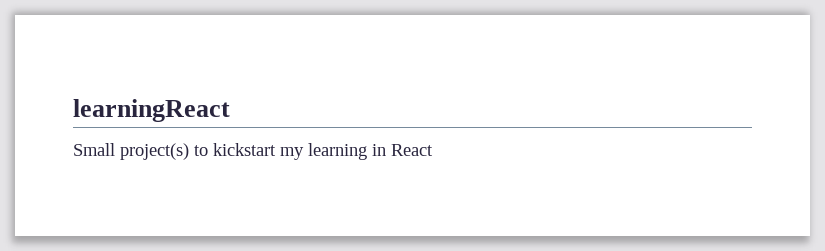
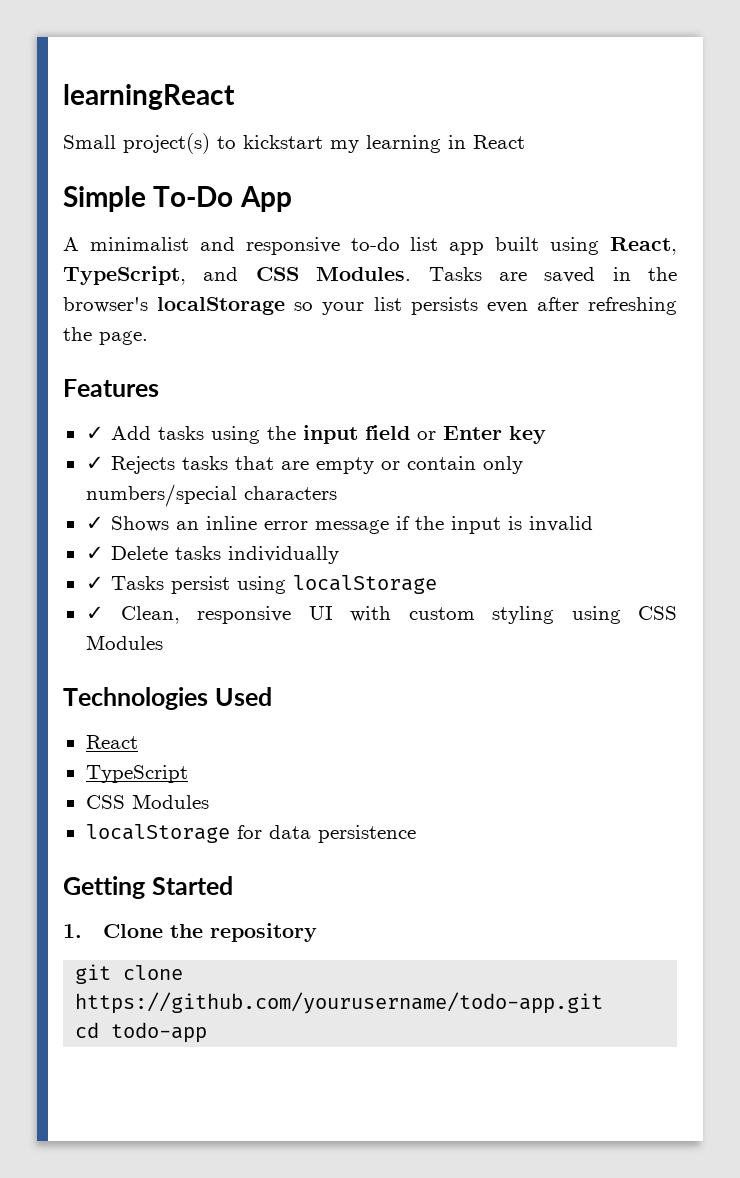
(433, 150) none -> [63,186,292,212] [63,237,678,255] [63,266,677,285] [63,297,677,315] [63,327,148,345] [63,379,159,397] [85,425,546,444] [85,456,523,474] [85,484,337,507] [85,516,593,534] [85,546,339,564] [85,575,437,594] [85,606,677,624] [85,635,163,650] [63,687,272,710] [85,735,138,749] [85,765,188,783] [85,794,209,809] [85,824,416,843] [63,876,233,899] [63,923,317,942] [75,964,184,984] [75,992,604,1014] [75,1022,208,1043] // Simple To-Do App // A minimalist and responsive to-do list app built using React, TypeScript, and CSS Modules. Tasks are saved in the browser's localStorage so your list persists even after refreshing the page. // Features // ✓ Add tasks using the input field or Enter key // ✓ Rejects tasks that are empty or contain only numbers/special characters // ✓ Shows an inline error message if the input is invalid // ✓ Delete tasks individually // ✓ Tasks persist using localStorage // ✓ Clean, responsive UI with custom styling using CSS Modules // Technologies Used // React // TypeScript // CSS Modules // localStorage for data persistence // Getting Started // 1. Clone the repository // git clone https://github.com/yourusername/todo-app.git // cd todo-app

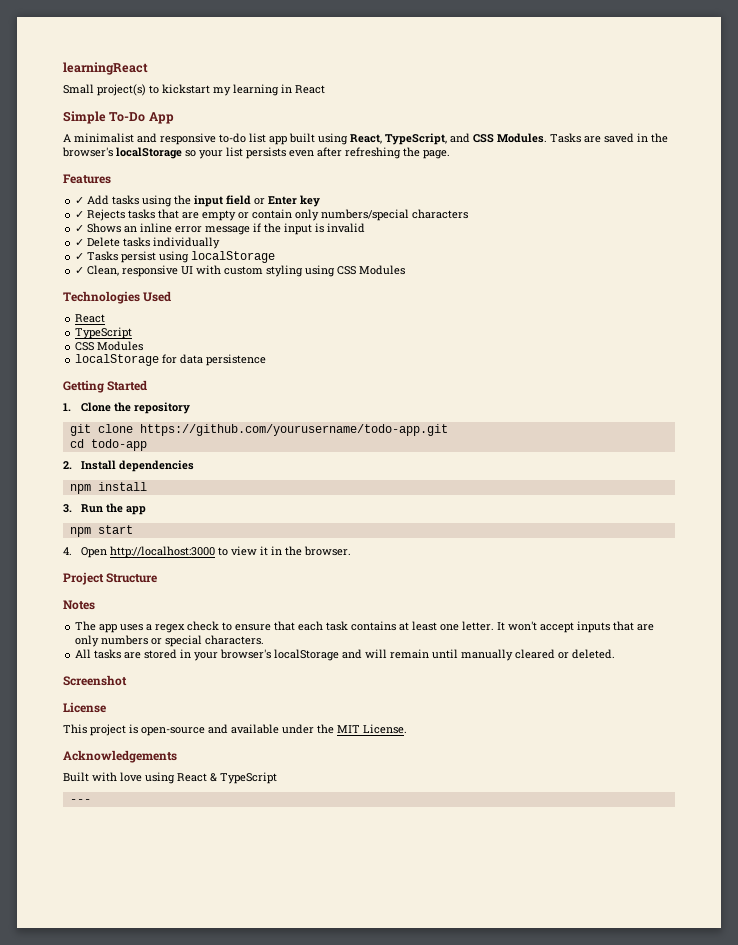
(208, 1032) none -> [63,460,195,472] [69,482,147,494] [63,503,147,515] [69,525,133,537] [63,546,352,558] [63,572,158,585] [63,600,95,610] [75,621,655,633] [75,635,265,647] [75,649,616,661] [63,675,127,686] [63,702,106,713] [63,724,407,736] [63,750,177,763] [63,772,277,784] [69,799,91,803] // 2. Install dependencies // npm install // 3. Run the app // npm start // 4. Open http://localhost:3000 to view it in the browser. // Project Structure // Notes // The app uses a regex check to ensure that each task contains at least one letter. It won't accept inputs that are only numbers or special characters. // All tasks are stored in your browser's localStorage and will remain until manually cleared or deleted. // Screenshot // License // This project is open-source and available under the MIT License. // Acknowledgements // Built with love using React & TypeScript // ---

